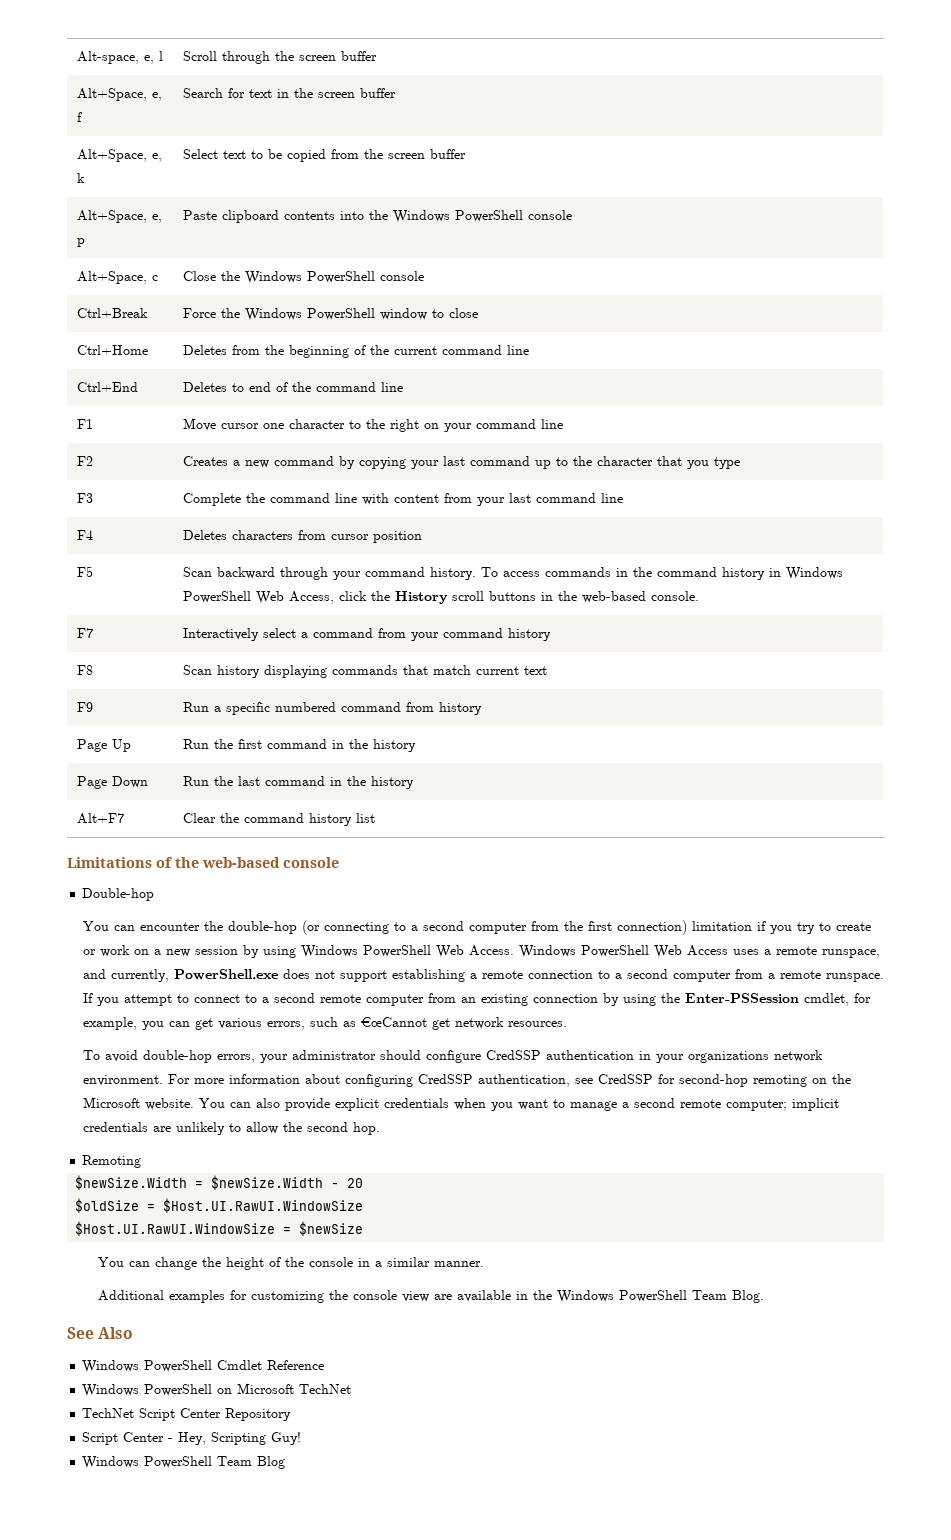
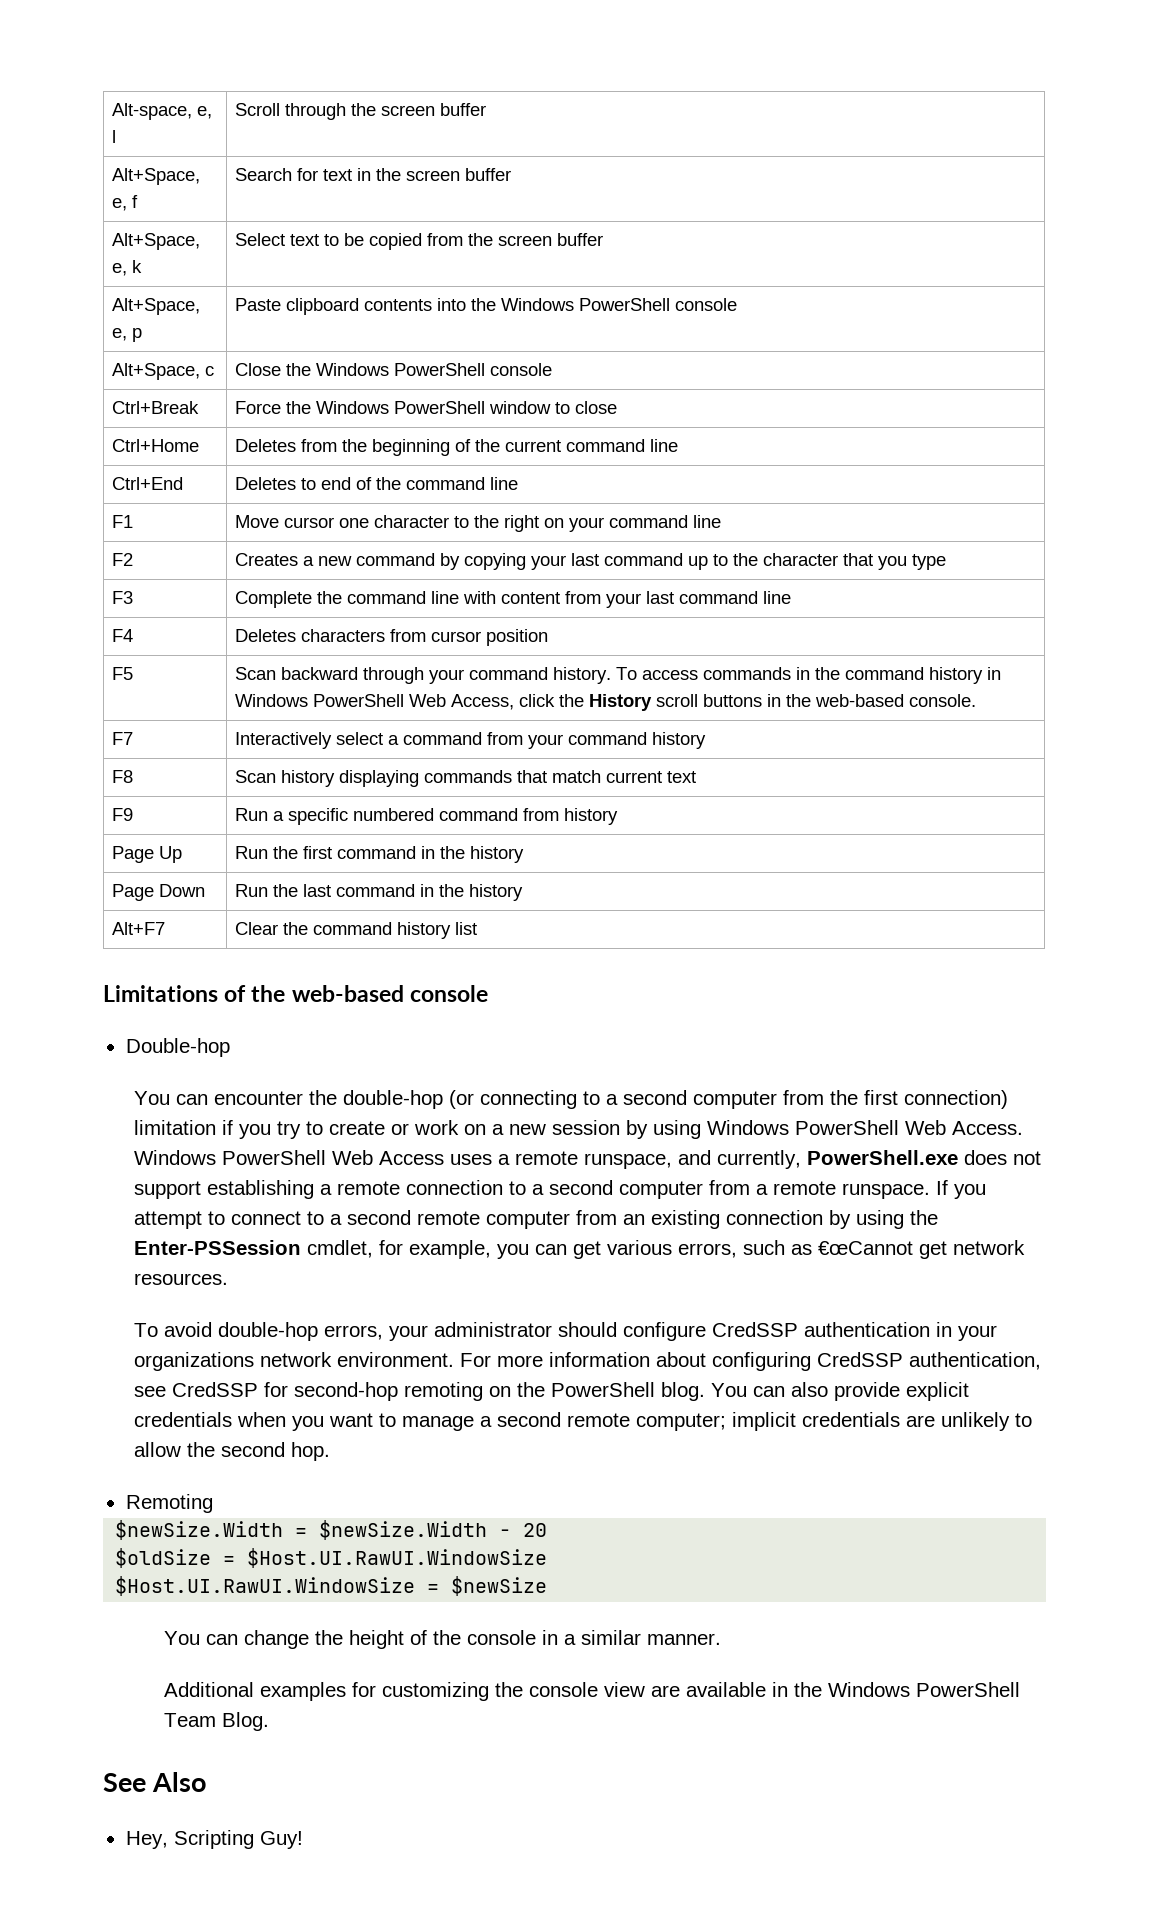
[82,1097,194,1110] Microsoft website. -> [550,1382,705,1401] PowerShell blog.
[82,1360,325,1373] [82,1383,352,1397] [82,1408,292,1421] [82,1432,174,1445] Windows PowerShell Cmdlet Reference // Windows PowerShell on Microsoft TechNet // TechNet Script Center Repository // Script Center - -> (208, 1782) none
[82,1456,286,1469] // Windows PowerShell Team Blog -> (303, 1840) none

